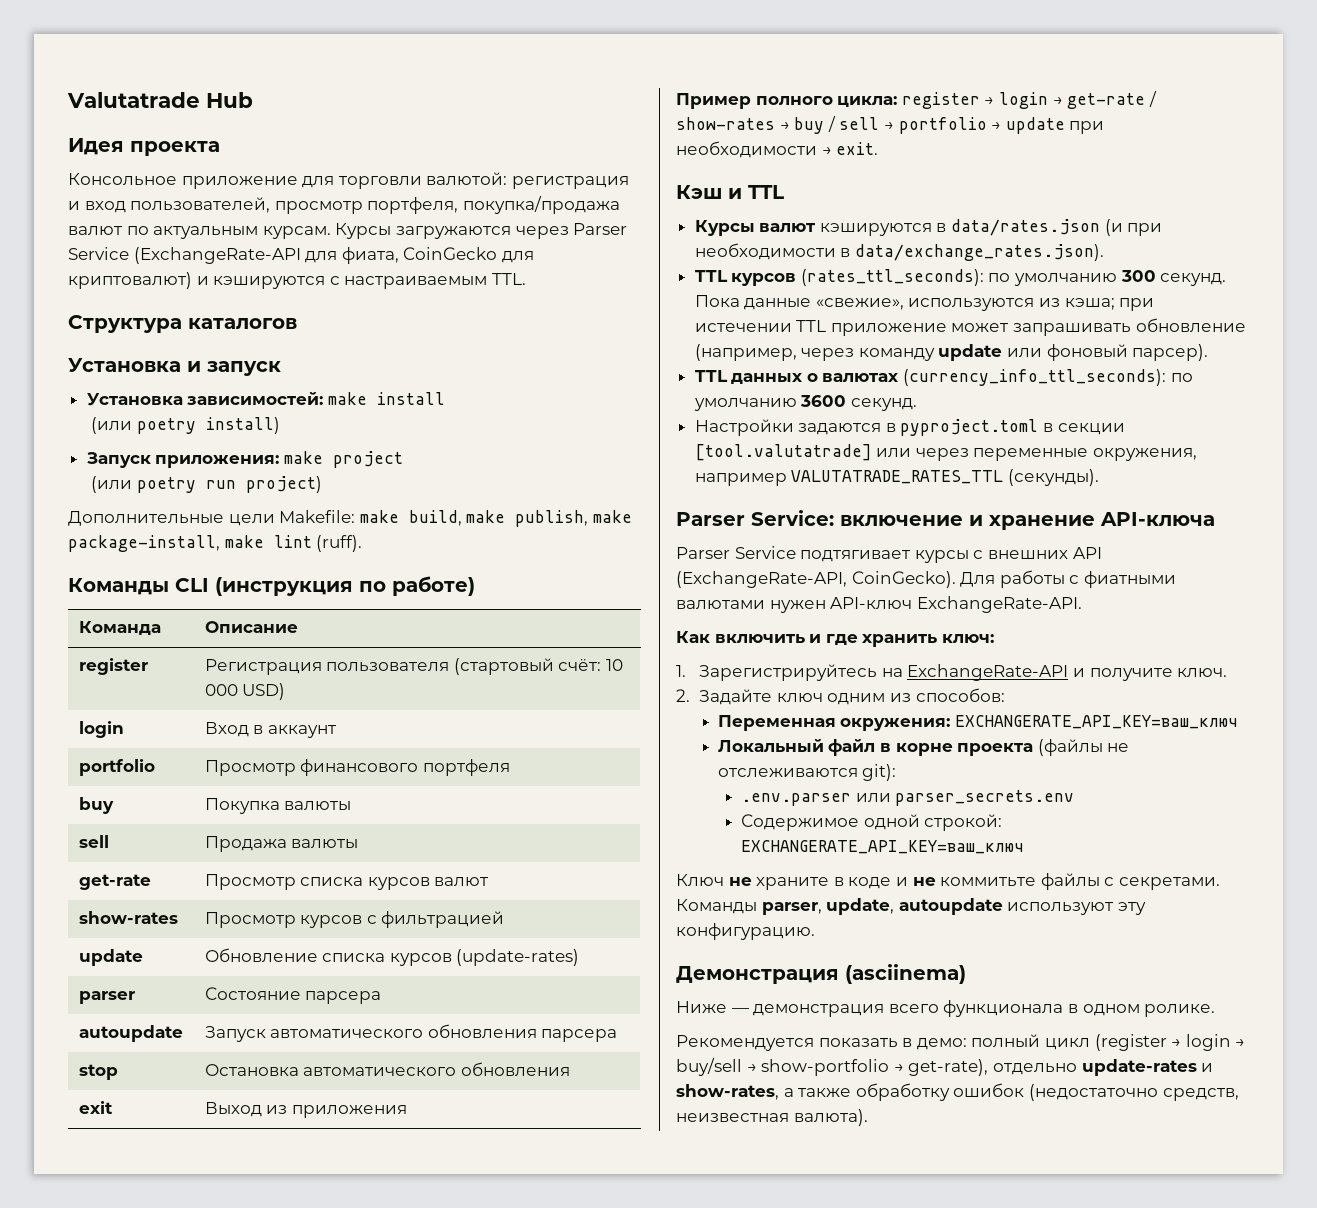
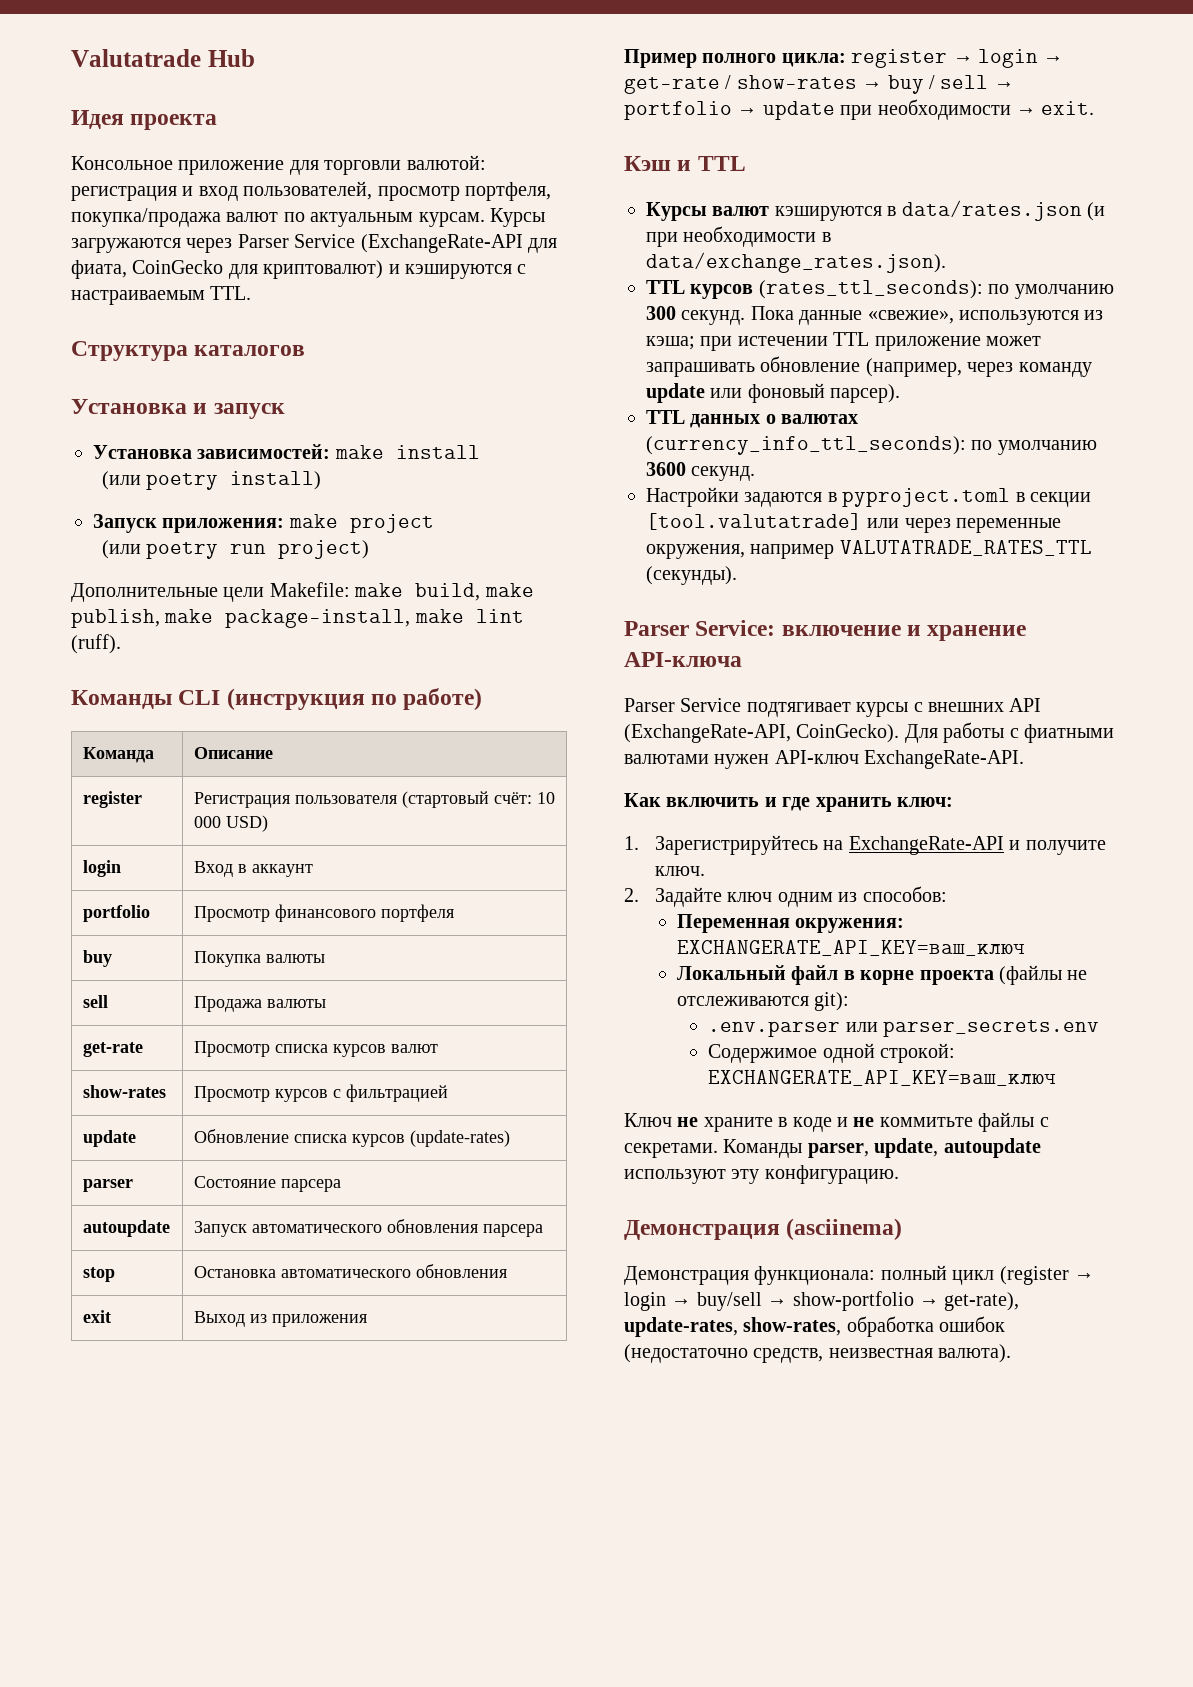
[676,1000,1216,1017] [676,1035,967,1051] Ниже — демонстрация всего функционала в одном ролике. // Рекомендуется показать в демо: -> [624,1266,876,1285] Демонстрация функционала:
[992,1059,1214,1076] [676,1083,950,1101] отдельно update-rates и show-rates, а также обработку -> [624,1316,934,1337] update-rates, show-rates, обработка

